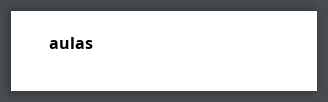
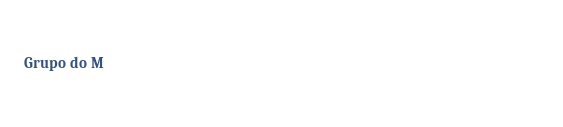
[49,37,93,49] aulas -> [24,56,105,71] Grupo do M

